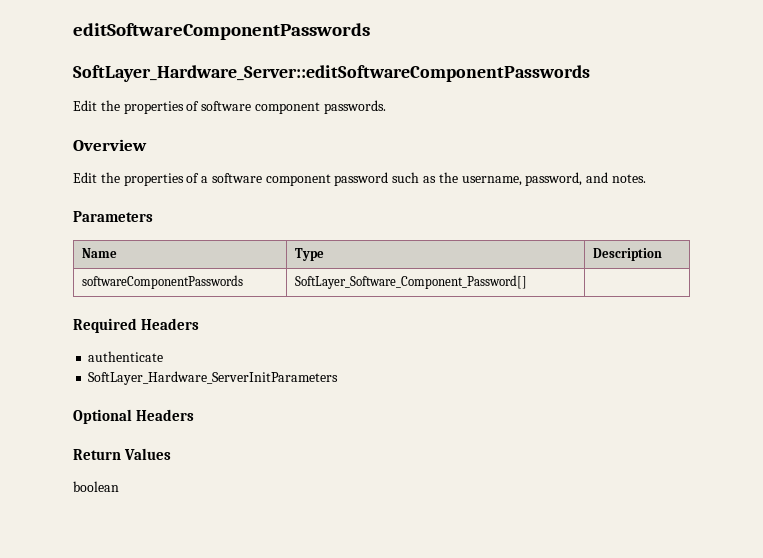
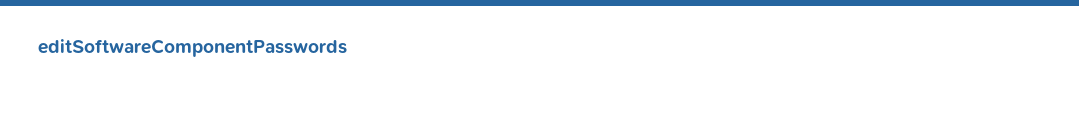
[73,65,590,82] [73,100,386,114] [73,139,147,151] [73,172,646,186] [73,211,153,222] [81,248,117,258] [294,248,324,261] [592,248,662,261] [81,275,243,289] [294,275,527,289] [73,318,200,333] [88,351,164,362] [88,371,339,385] [73,409,195,424] [73,448,172,460] [73,481,119,492] // SoftLayer_Hardware_Server::editSoftwareComponentPasswords // Edit the properties of software component passwords. // Overview // Edit the properties of a software component password such as the username, password, and notes. // Parameters // Name | Type | Description // softwareComponentPasswords | SoftLayer_Software_Component_Password[] | // Required Headers // authenticate // SoftLayer_Hardware_ServerInitParameters // Optional Headers // Return Values // boolean -> (347, 48) none

